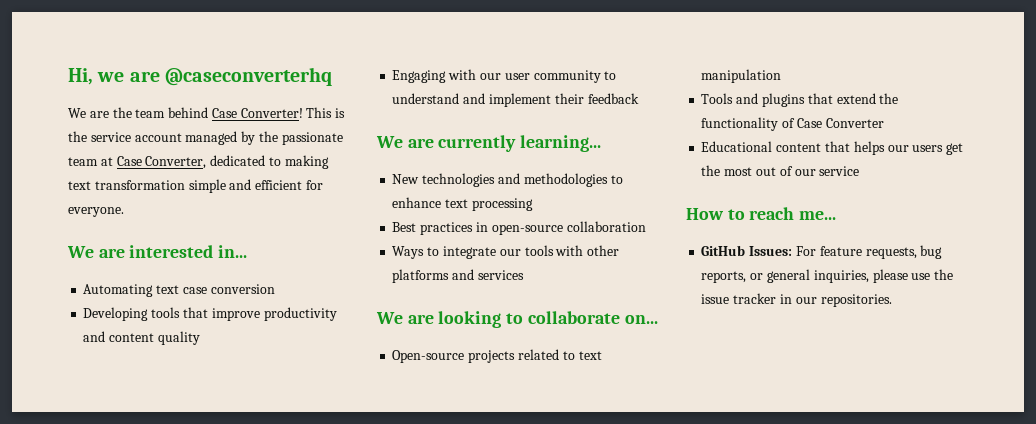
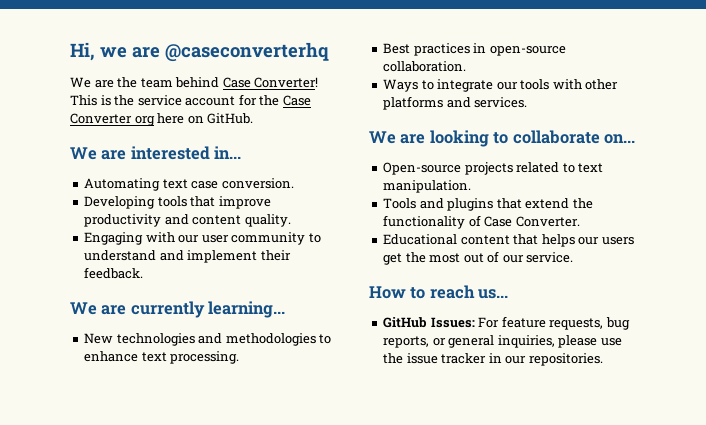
[185,131,343,145] [68,155,329,169] [68,179,323,193] [68,207,124,217] managed by the passionate team at Case Converter, dedicated to making text transformation simple and efficient for everyone. -> [238,94,311,106] [70,113,254,126] for the Case Converter org here on GitHub.
[210,284,275,294] conversion -> [221,178,294,189] conversion.
[157,331,200,345] quality -> [244,214,291,227] quality.
[587,93,639,104] feedback -> [84,267,144,279] feedback.
[471,198,533,211] processing -> [170,351,240,364] processing.
[566,221,646,232] collaboration -> [383,61,467,72] collaboration.
[477,270,524,280] services -> [474,97,528,108] services.
[701,69,782,83] manipulation -> [383,180,472,193] manipulation.
[825,118,884,128] Converter -> [515,216,580,227] Converter.
[819,166,860,176] service -> [526,252,574,263] service.
[799,211,837,220] me... -> [478,289,509,299] us...

